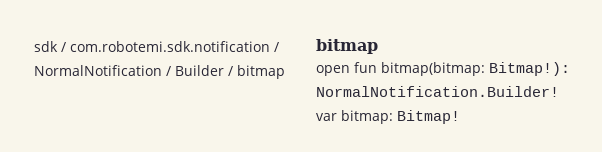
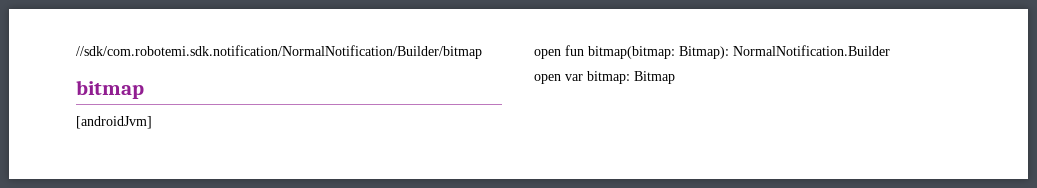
[34,41,279,52] [34,65,285,79] [316,39,378,54] sdk / com.robotemi.sdk.notification / NormalNotification / Builder / bitmap // bitmap -> [76,45,482,59] [76,80,144,99] [76,116,152,129] //sdk/com.robotemi.sdk.notification/NormalNotification/Builder/bitmap // bitmap // [androidJvm]
[489,62,570,76] [316,86,559,97] Bitmap!): NormalNotification.Builder! -> [679,45,890,59] [534,74,561,84] Bitmap): NormalNotification.Builder // open
[397,110,460,124] Bitmap! -> [634,71,675,84] Bitmap

